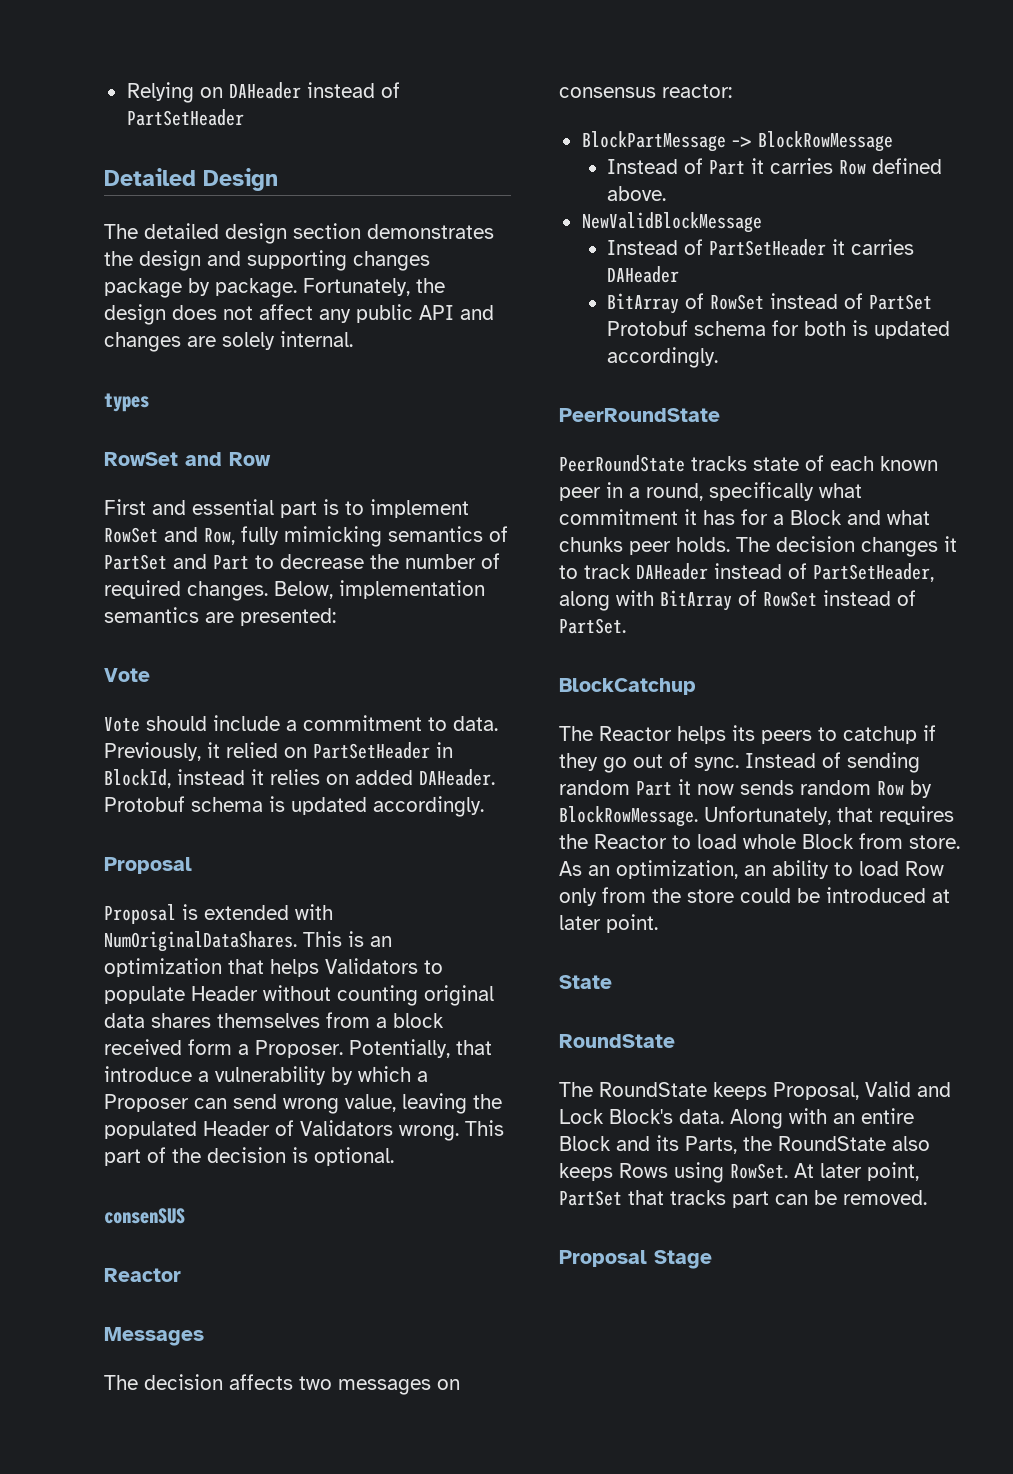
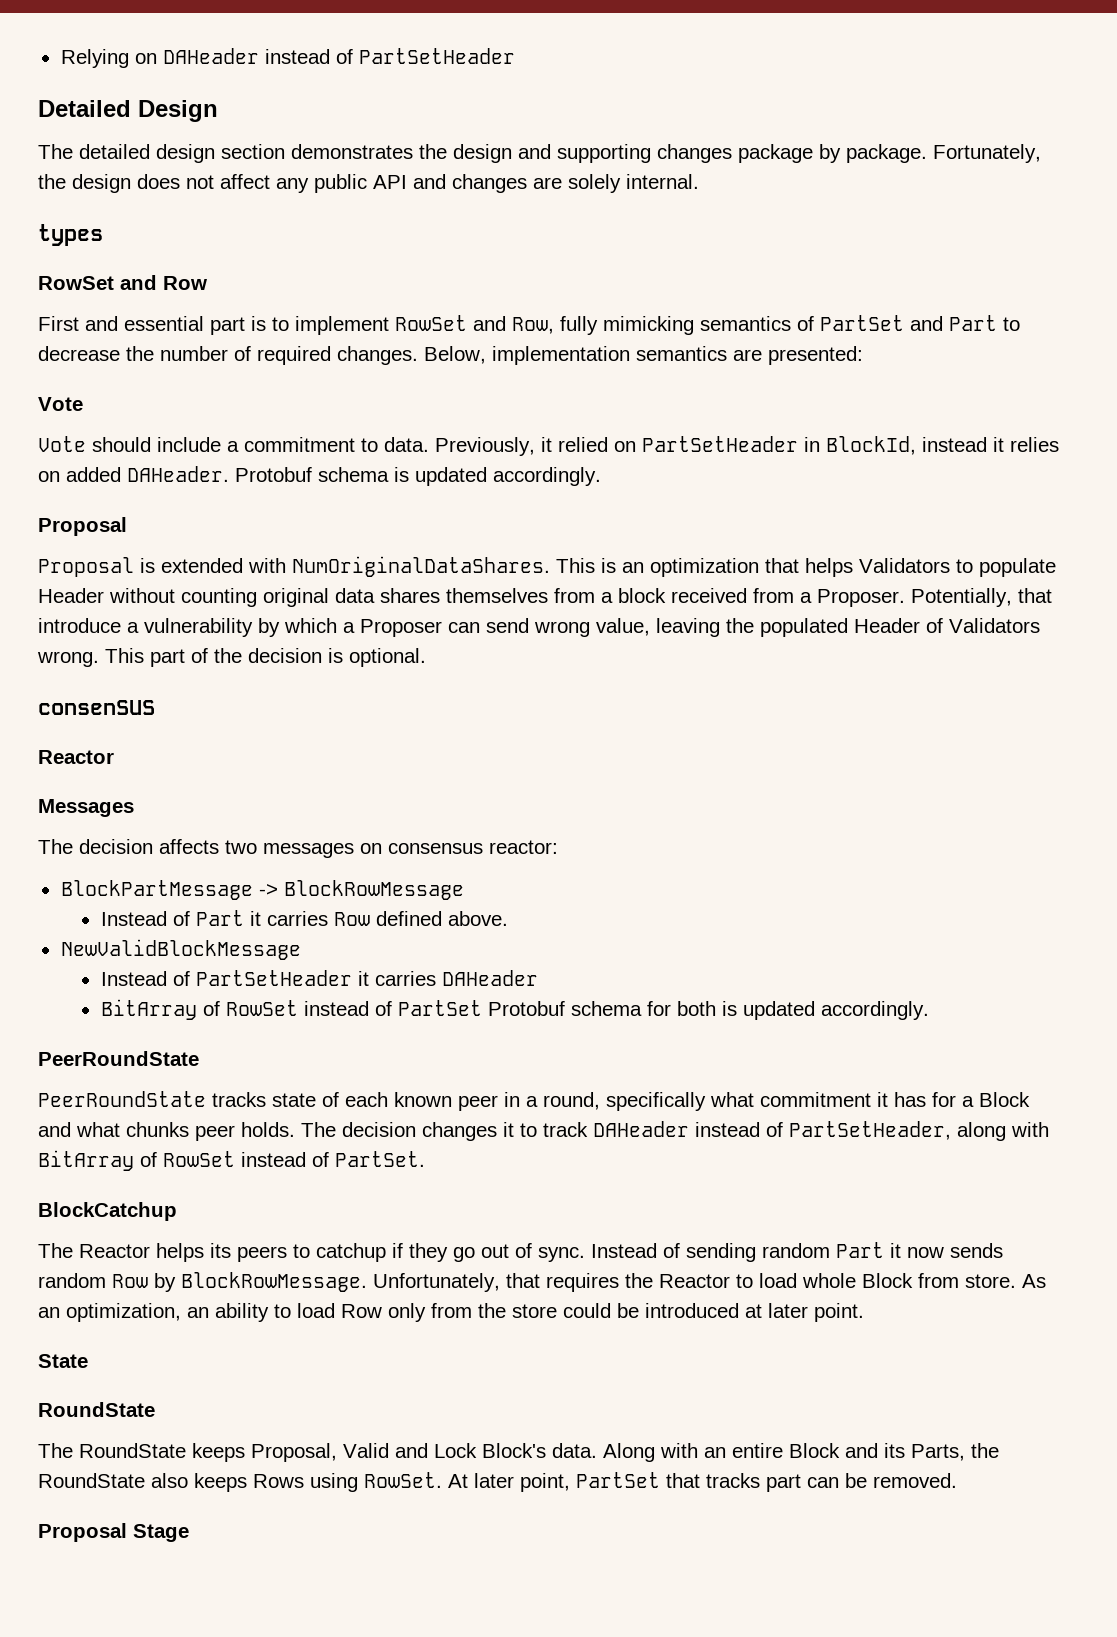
[188,1039,232,1055] form -> [753,588,794,603] from

